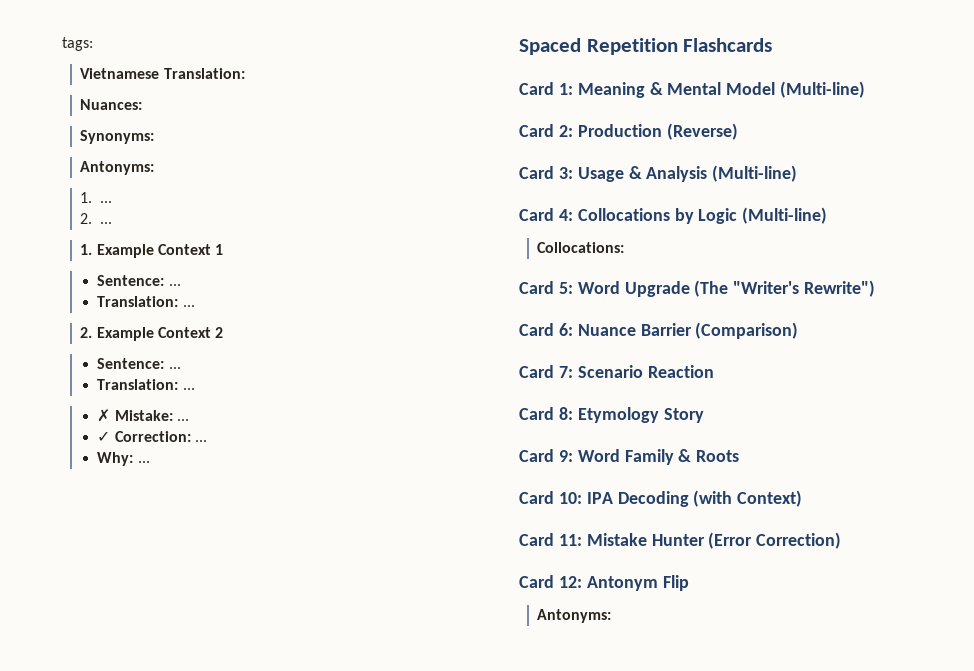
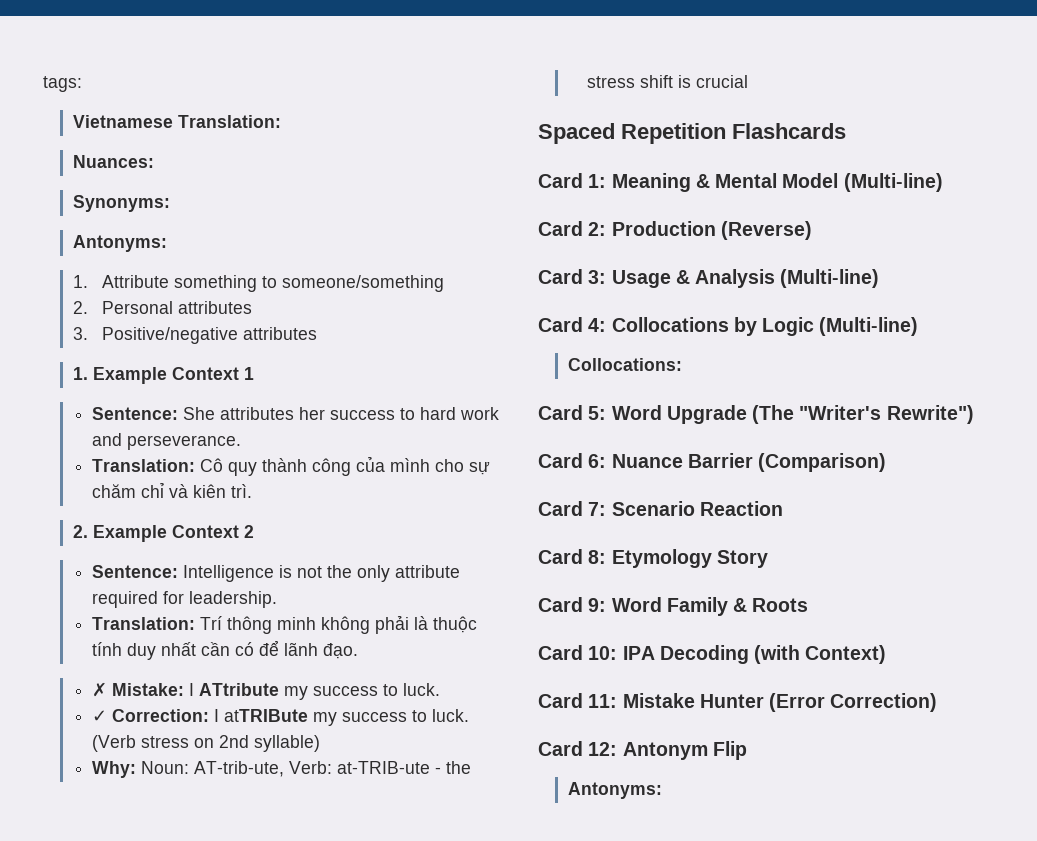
[100,201,113,203] [80,213,113,224] ... // 2. ... -> [102,275,445,292] [72,301,253,314] [72,327,318,344] Attribute something to someone/something // 2. Personal attributes // 3. Positive/negative attributes
[168,284,181,286] [97,296,195,307] ... // Translation: ... -> [182,407,499,420] [91,433,241,450] [91,456,490,476] [91,482,252,498] She attributes her success to hard work and perseverance. // Translation: Cô quy thành công của mình cho sự chăm chỉ và kiên trì.
[168,367,181,369] [97,379,195,390] [97,409,189,422] [97,431,207,442] [97,452,150,466] ... // Translation: ... // ✗ Mistake: ... // ✓ Correction: ... // Why: ... -> [182,565,460,582] [91,591,277,608] [91,615,477,634] [91,640,358,660] [91,682,440,700] [91,709,469,726] [91,735,320,752] [91,761,471,778] [586,75,748,88] Intelligence is not the only attribute required for leadership. // Translation: Trí thông minh không phải là thuộc tính duy nhất cần có để lãnh đạo. // ✗ Mistake: I ATtribute my success to luck. // ✓ Correction: I atTRIBute my success to luck. (Verb stress on 2nd syllable) // Why: Noun: AT-trib-ute, Verb: at-TRIB-ute - the stress shift is crucial

